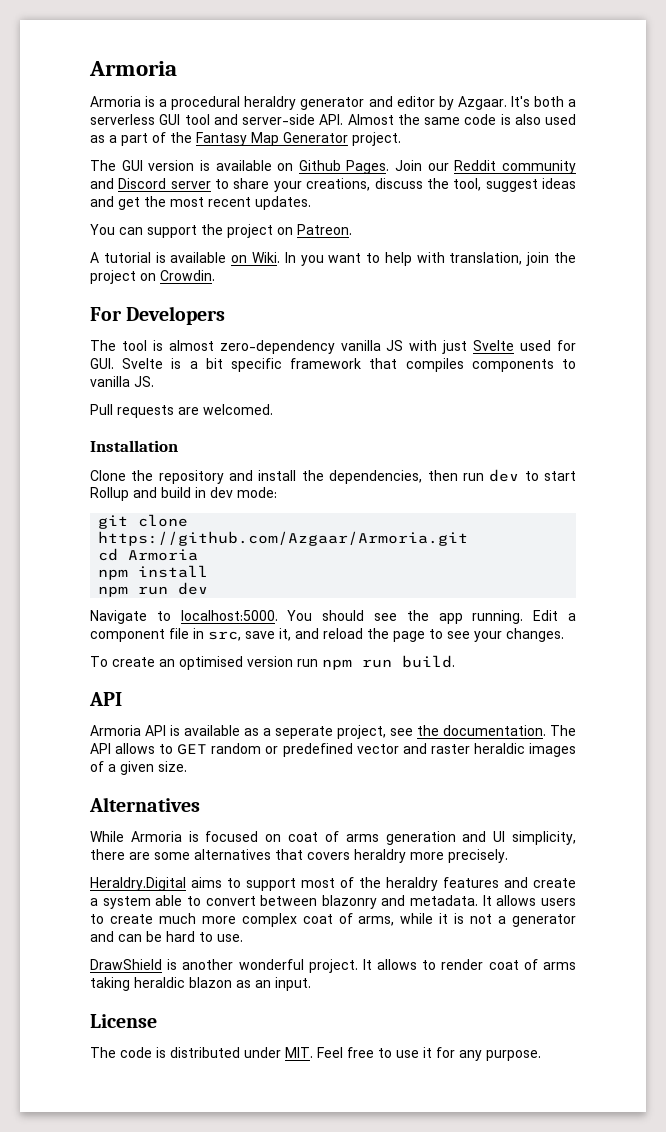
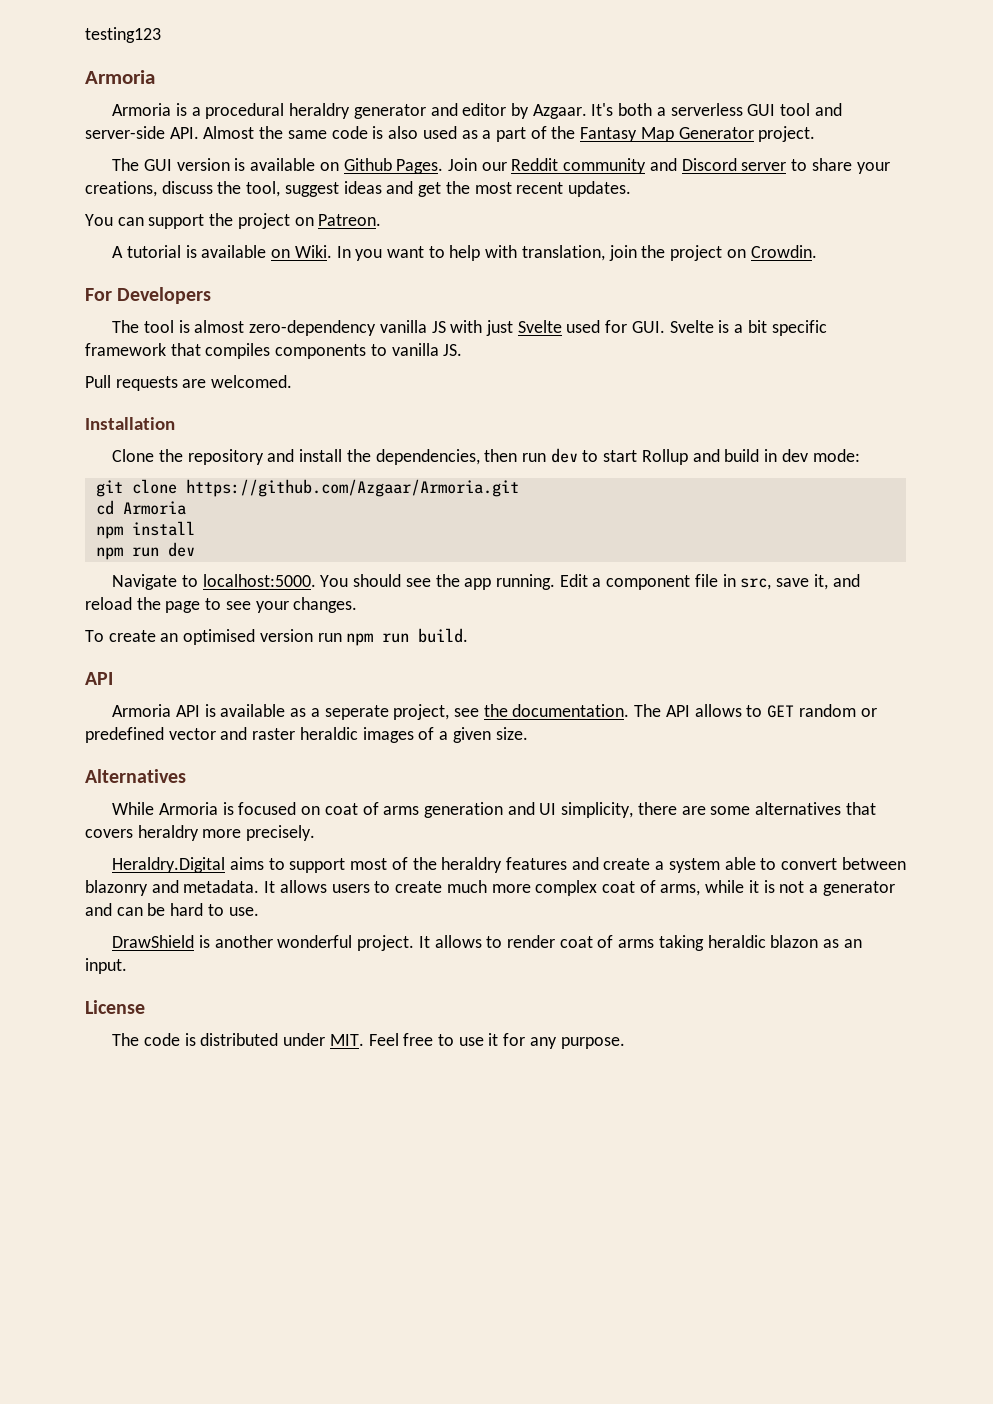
(89, 68) none -> [85,27,161,43] testing123 //

